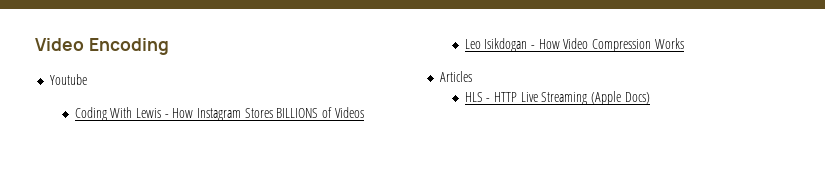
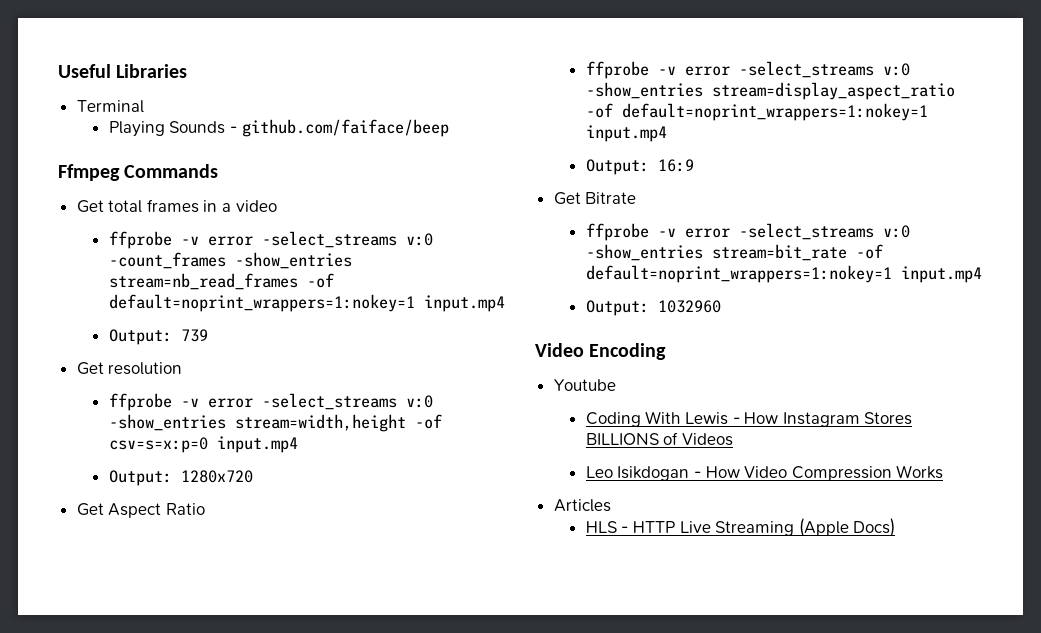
(35, 44) none -> [58,64,188,78] [76,100,144,113] [108,119,449,137] [58,164,219,181] [76,199,277,213] [108,231,433,249] [108,252,352,269] [108,273,334,290] [108,294,505,312] [108,329,208,345] [76,362,183,375] [108,393,433,411] [108,414,442,432] [108,436,298,453] [108,470,253,486] [76,503,205,518] [585,61,910,79] [585,82,955,100] [585,103,928,121] [585,125,667,142] [585,159,694,175] [553,192,637,205] [585,223,910,241] [585,244,883,261] [585,265,982,283] [585,300,721,316] Useful Libraries // Terminal // Playing Sounds - github.com/faiface/beep // Ffmpeg Commands // Get total frames in a video // ffprobe -v error -select_streams v:0 -count_frames -show_entries stream=nb_read_frames -of default=noprint_wrappers=1:nokey=1 input.mp4 // Output: 739 // Get resolution // ffprobe -v error -select_streams v:0 -show_entries stream=width,height -of csv=s=x:p=0 input.mp4 // Output: 1280x720 // Get Aspect Ratio // ffprobe -v error -select_streams v:0 -show_entries stream=display_aspect_ratio -of default=noprint_wrappers=1:nokey=1 input.mp4 // Output: 16:9 // Get Bitrate // ffprobe -v error -select_streams v:0 -show_entries stream=bit_rate -of default=noprint_wrappers=1:nokey=1 input.mp4 // Output: 1032960 //

